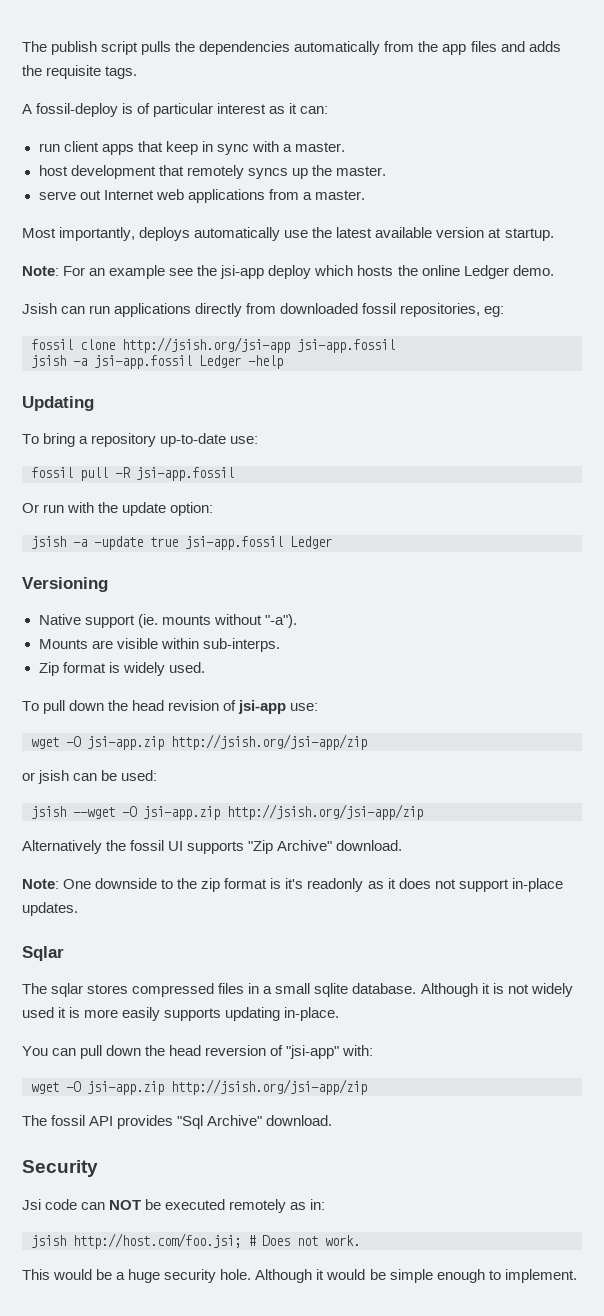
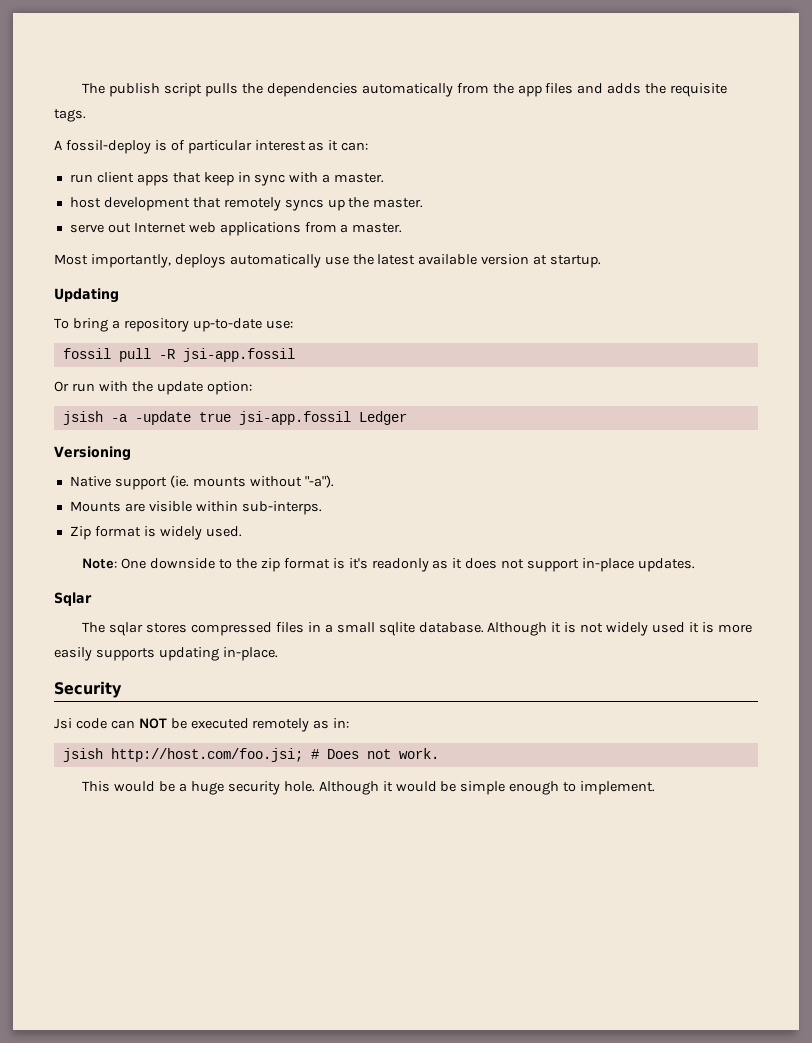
[22,265,554,279] [22,303,505,317] [31,337,395,353] [31,355,283,369] // Note: For an example see the jsi-app deploy which hosts the online Ledger demo. // Jsish can run applications directly from downloaded fossil repositories, eg: // fossil clone http://jsish.org/jsi-app jsi-app.fossil // jsish -a jsi-app.fossil Ledger -help -> (602, 261) none
[22,700,319,714] [31,734,367,750] [22,770,158,784] [31,804,423,820] [22,840,403,854] // To pull down the head revision of jsi-app use: // wget -O jsi-app.zip http://jsish.org/jsi-app/zip // or jsish can be used: // jsish --wget -O jsi-app.zip http://jsish.org/jsi-app/zip // Alternatively the fossil UI supports "Zip Archive" download. -> (242, 531) none
[22,1045,374,1059] [31,1079,367,1095] [22,1115,333,1129] // You can pull down the head reversion of "jsi-app" with: // wget -O jsi-app.zip http://jsish.org/jsi-app/zip // The fossil API provides "Sql Archive" download. -> (278, 654) none

